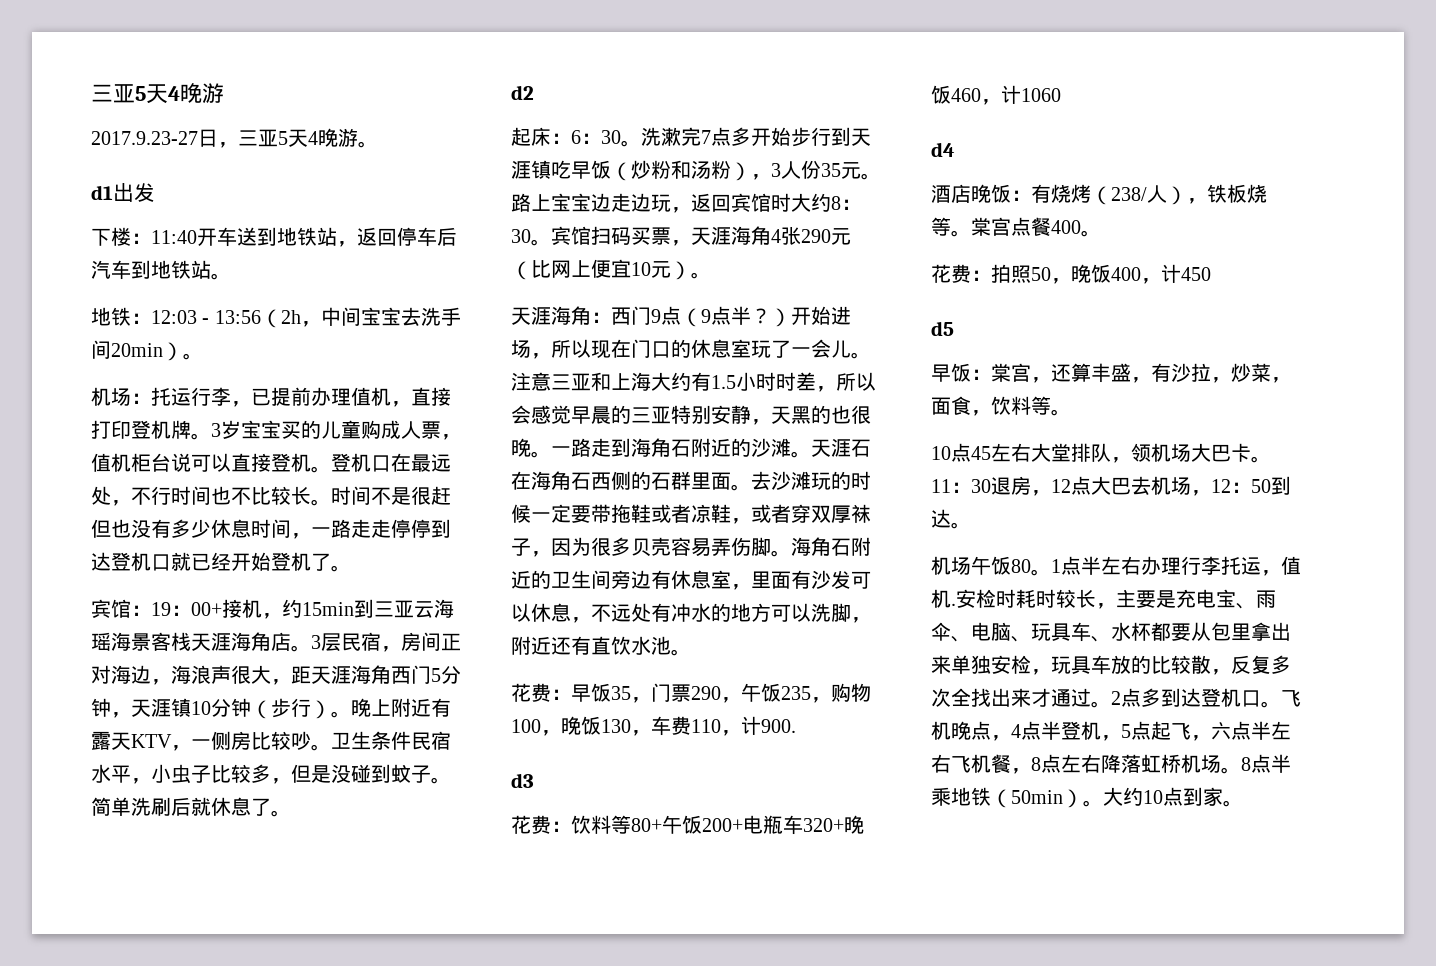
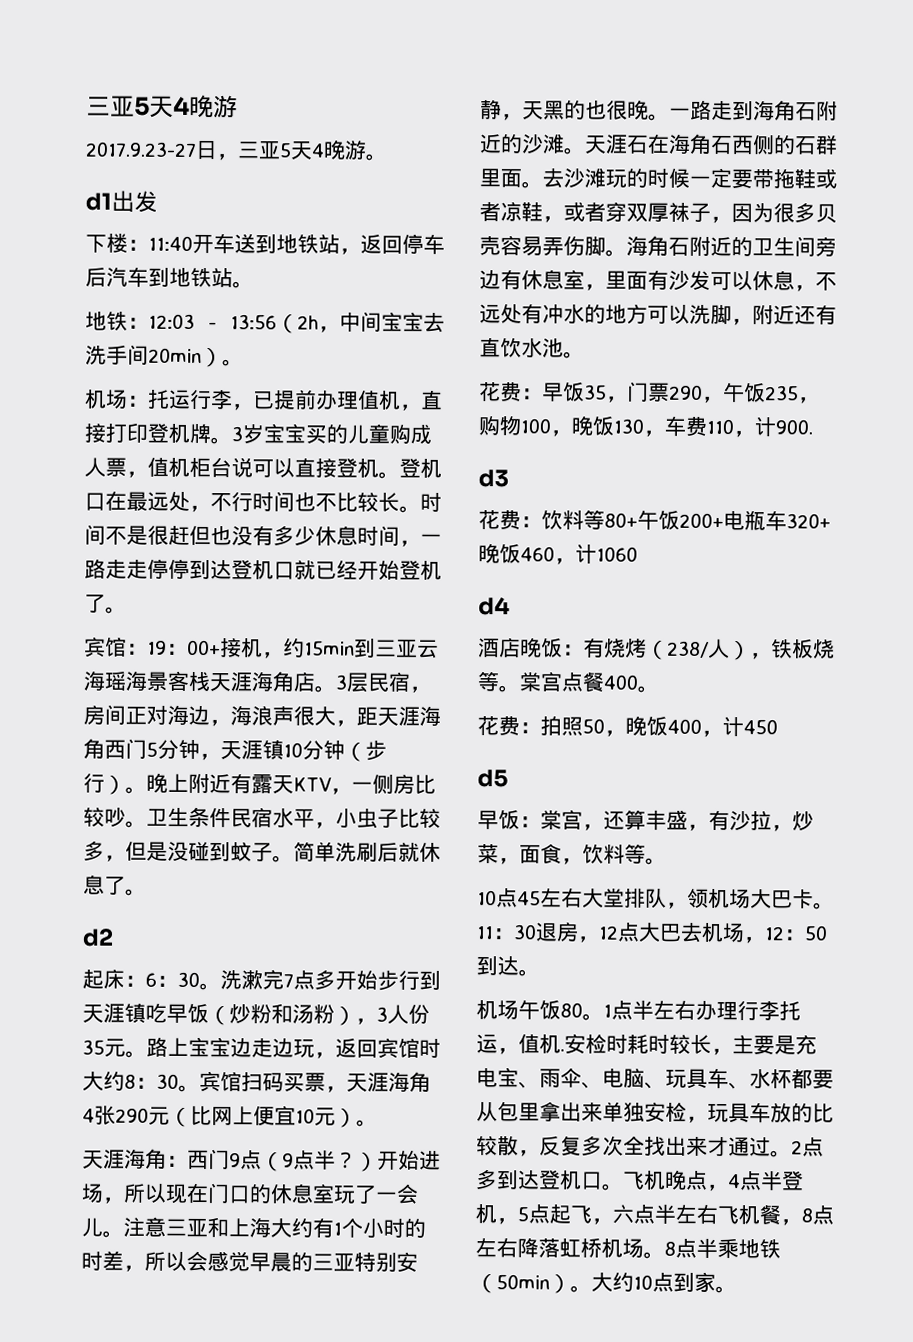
[711,372,776,391] 1.5小时 -> [333,1218,426,1238] 1个小时的

